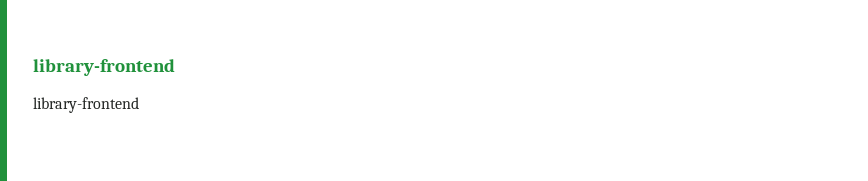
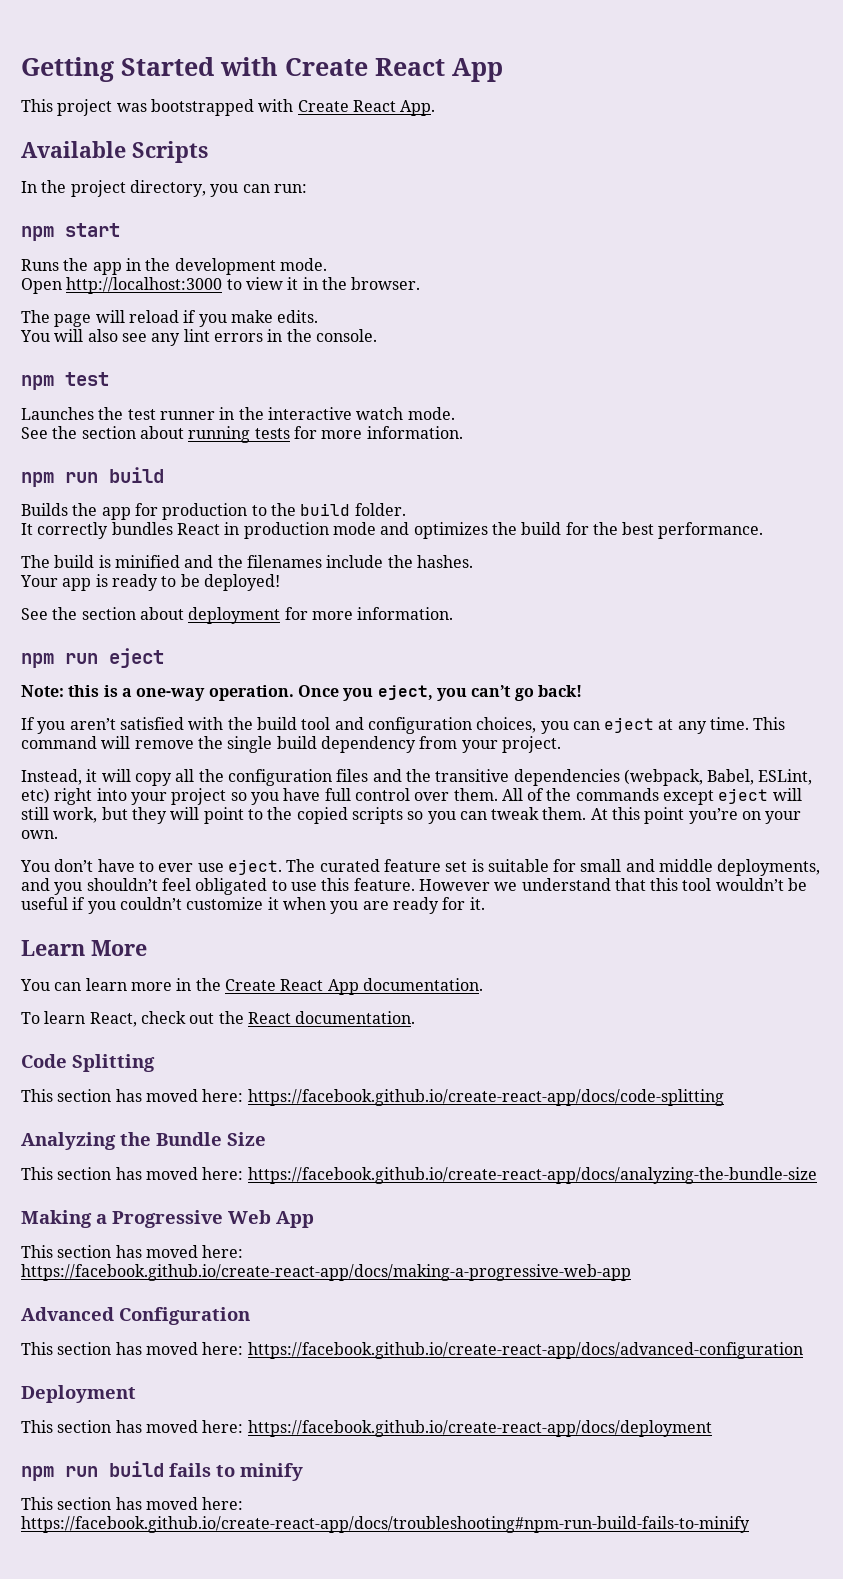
[33,59,175,76] [33,97,139,113] library-frontend // library-frontend -> [21,57,503,82] [21,99,436,116] [21,141,208,163] [21,180,307,197] [21,223,120,241] [21,258,327,275] [21,277,421,294] [21,310,319,327] [20,329,377,346] [21,372,109,390] [21,407,455,420] [21,426,463,443] [21,467,164,487] [21,503,406,520] [21,522,764,539] [21,555,473,568] [20,574,280,591] [21,607,454,624] [21,648,164,668] [21,685,582,701] [21,717,786,734] [21,736,561,753] [21,769,813,786] [21,788,802,805] [21,807,802,824] [21,830,58,839] [20,859,821,876] [21,878,808,895] [21,897,485,914] [21,940,147,956] [20,978,483,995] [21,1011,416,1027] [21,1054,155,1072] [21,1089,724,1106] [21,1132,266,1150] [21,1167,817,1184] [21,1210,314,1228] [21,1245,244,1258] [21,1264,631,1281] [21,1307,250,1325] [21,1342,803,1359] [21,1385,136,1403] [21,1420,712,1437] [21,1461,303,1481] [21,1497,244,1510] [21,1516,750,1533] Getting Started with Create React App // This project was bootstrapped with Create React App. // Available Scripts // In the project directory, you can run: // npm start // Runs the app in the development mode. // Open http://localhost:3000 to view it in the browser. // The page will reload if you make edits. // You will also see any lint errors in the console. // npm test // Launches the test runner in the interactive watch mode. // See the section about running tests for more information. // npm run build // Builds the app for production to the build folder. // It correctly bundles React in production mode and optimizes the build for the best performance. // The build is minified and the filenames include the hashes. // Your app is ready to be deployed! // See the section about deployment for more information. // npm run eject // Note: this is a one-way operation. Once you eject, you can’t go back! // If you aren’t satisfied with the build tool and configuration choices, you can eject at any time. This command will remove the single build dependency from your project. // Instead, it will copy all the configuration files and the transitive dependencies (webpack, Babel, ESLint, etc) right into your project so you have full control over them. All of the commands except eject will still work, but they will point to the copied scripts so you can tweak them. At this point you’re on your own. // You don’t have to ever use eject. The curated feature set is suitable for small and middle deployments, and you shouldn’t feel obligated to use this feature. However we understand that this tool wouldn’t be useful if you couldn’t customize it when you are ready for it. // Learn More // You can learn more in the Create React App documentation. // To learn React, check out the React documentation. // Code Splitting // This section has moved here: https://facebook.github.io/create-react-app/docs/code-splitting // Analyzing the Bundle Size // This section has moved here: https://facebook.github.io/create-react-app/docs/analyzing-the-bundle-size // Making a Progressive Web App // This section has moved here: https://facebook.github.io/create-react-app/docs/making-a-progressive-web-app // Advanced Configuration // This section has moved here: https://facebook.github.io/create-react-app/docs/advanced-configuration // Deployment // This section has moved here: https://facebook.github.io/create-react-app/docs/deployment // npm run build fails to minify // This section has moved here: https://facebook.github.io/create-react-app/docs/troubleshooting#npm-run-build-fails-to-minify

